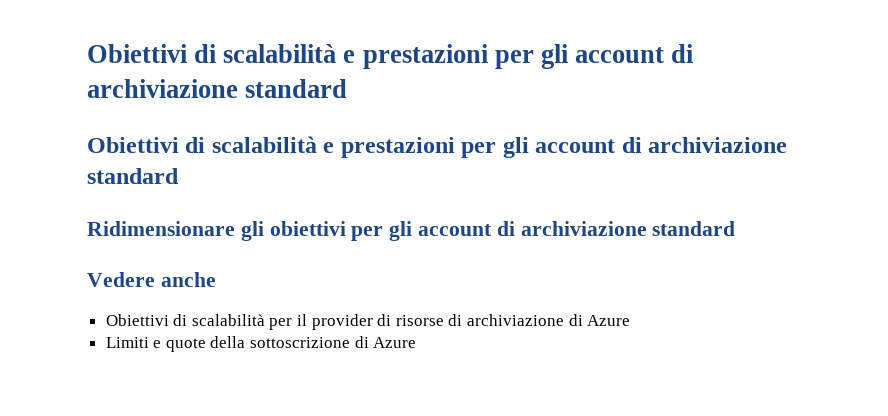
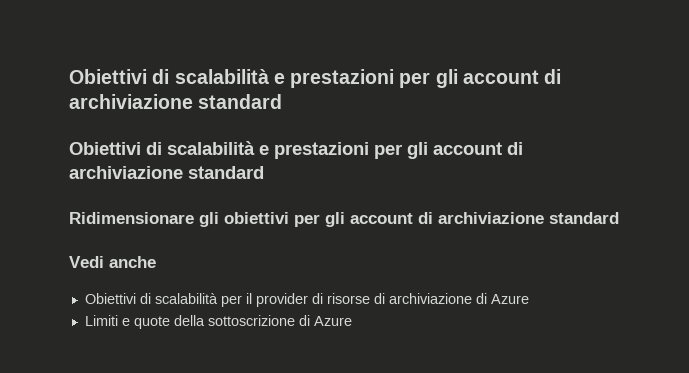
[87,272,155,287] Vedere -> [69,256,104,268] Vedi

